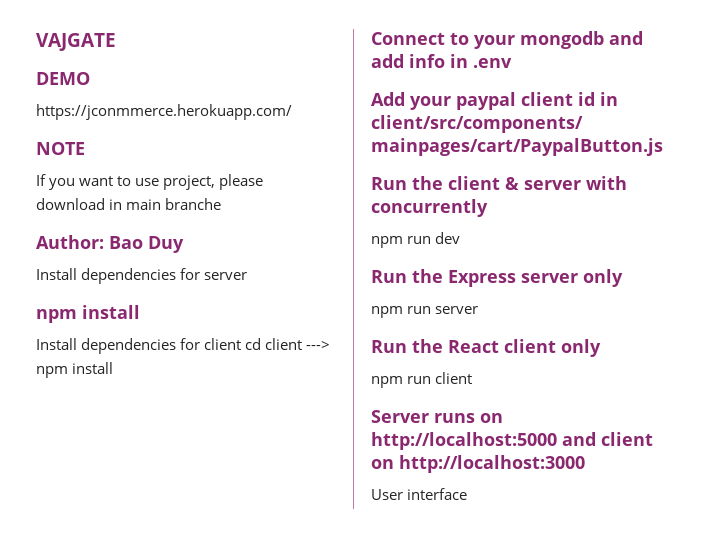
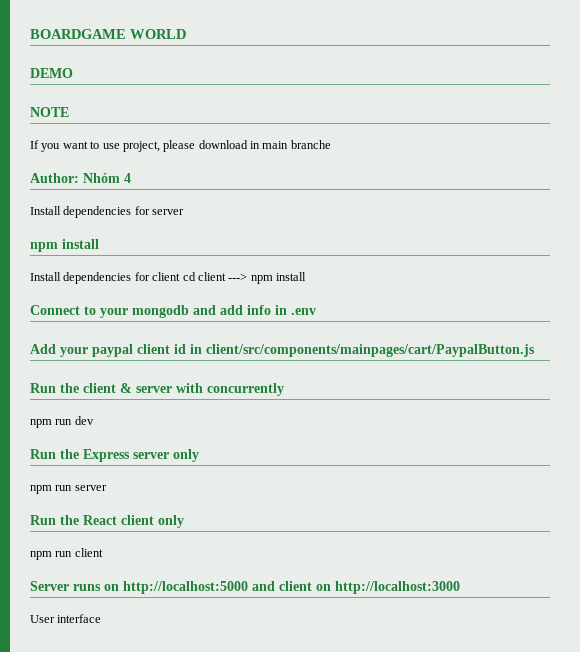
[36,33,116,51] VAJGATE -> [30,29,186,39] BOARDGAME WORLD
[36,104,292,120] // https://jconmmerce.herokuapp.com/ -> (73, 73) none
[109,236,184,253] Bao Duy -> [83,173,131,183] Nhóm 4

